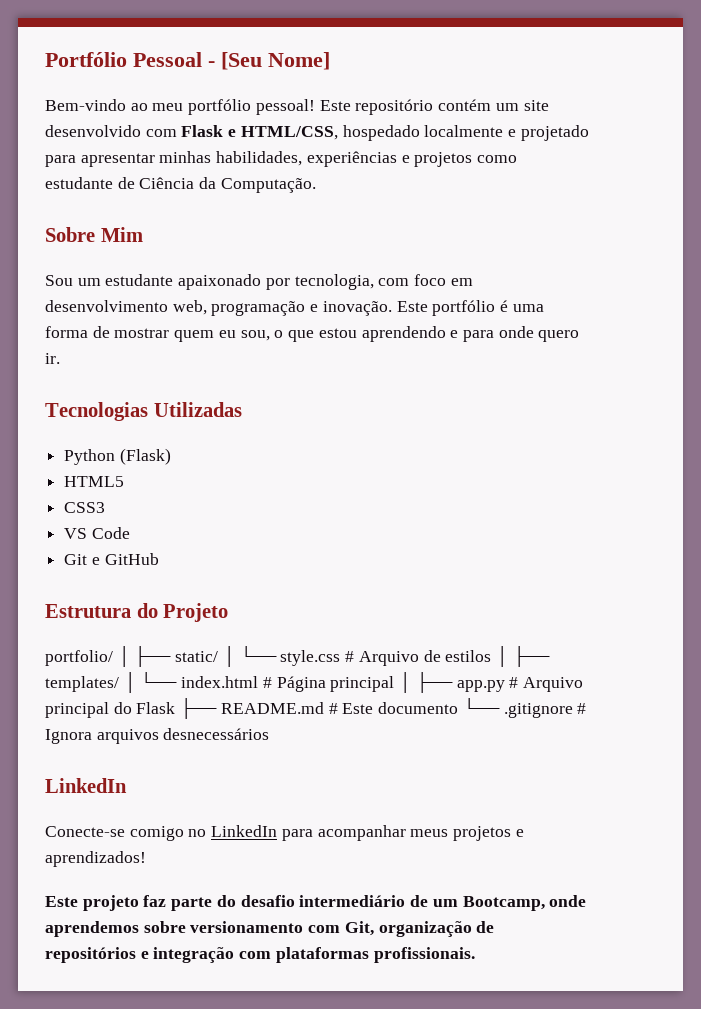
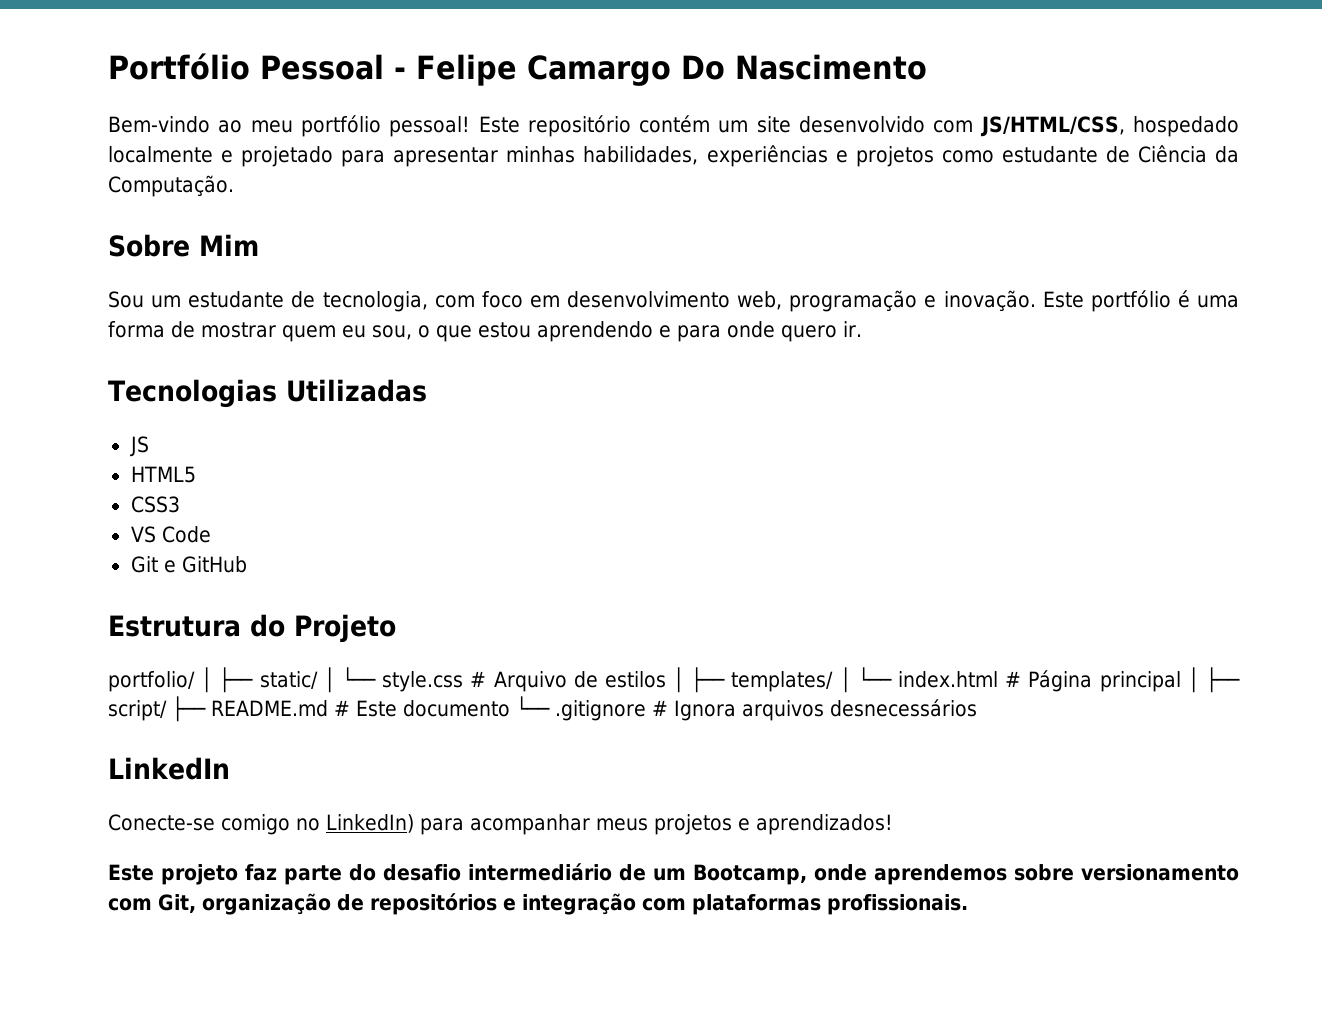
[221,52,330,70] [Seu Nome] -> [416,54,927,86] Felipe Camargo Do Nascimento
[181,125,338,140] Flask e HTML/CSS, -> [979,116,1125,137] JS/HTML/CSS,
[178,274,290,290] apaixonado por -> [291,291,316,308] de
[64,448,171,465] Python (Flask) -> [129,436,149,457] JS
[456,677,583,692] [45,702,176,718] app.py # Arquivo principal do Flask -> [108,700,167,721] script/
[211,825,278,837] LinkedIn -> [326,814,414,833] LinkedIn)

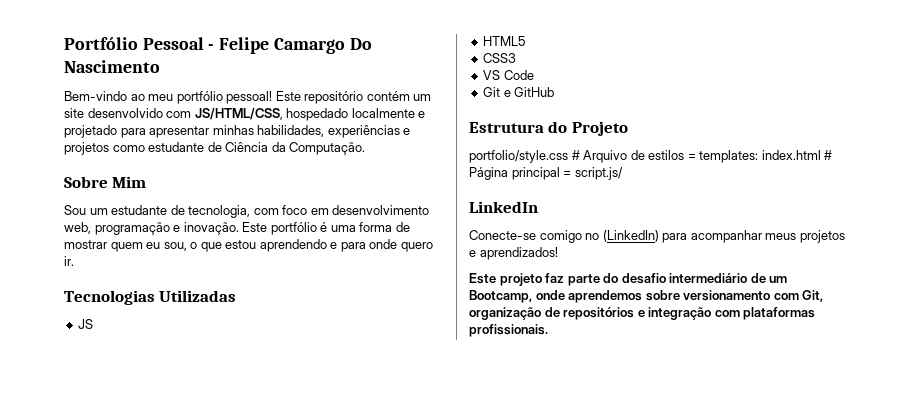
[108,667,1240,693] [108,696,977,722] portfolio/ │ ├── static/ │ └── style.css # Arquivo de estilos │ ├── templates/ │ └── index.html # Página principal │ ├── script/ ├── README.md # Este documento └── .gitignore # Ignora arquivos desnecessários -> [469,150,833,163] [469,167,623,180] portfolio/style.css # Arquivo de estilos = templates: index.html # Página principal = script.js/
[326,814,414,833] LinkedIn) -> [602,230,659,242] (LinkedIn)

